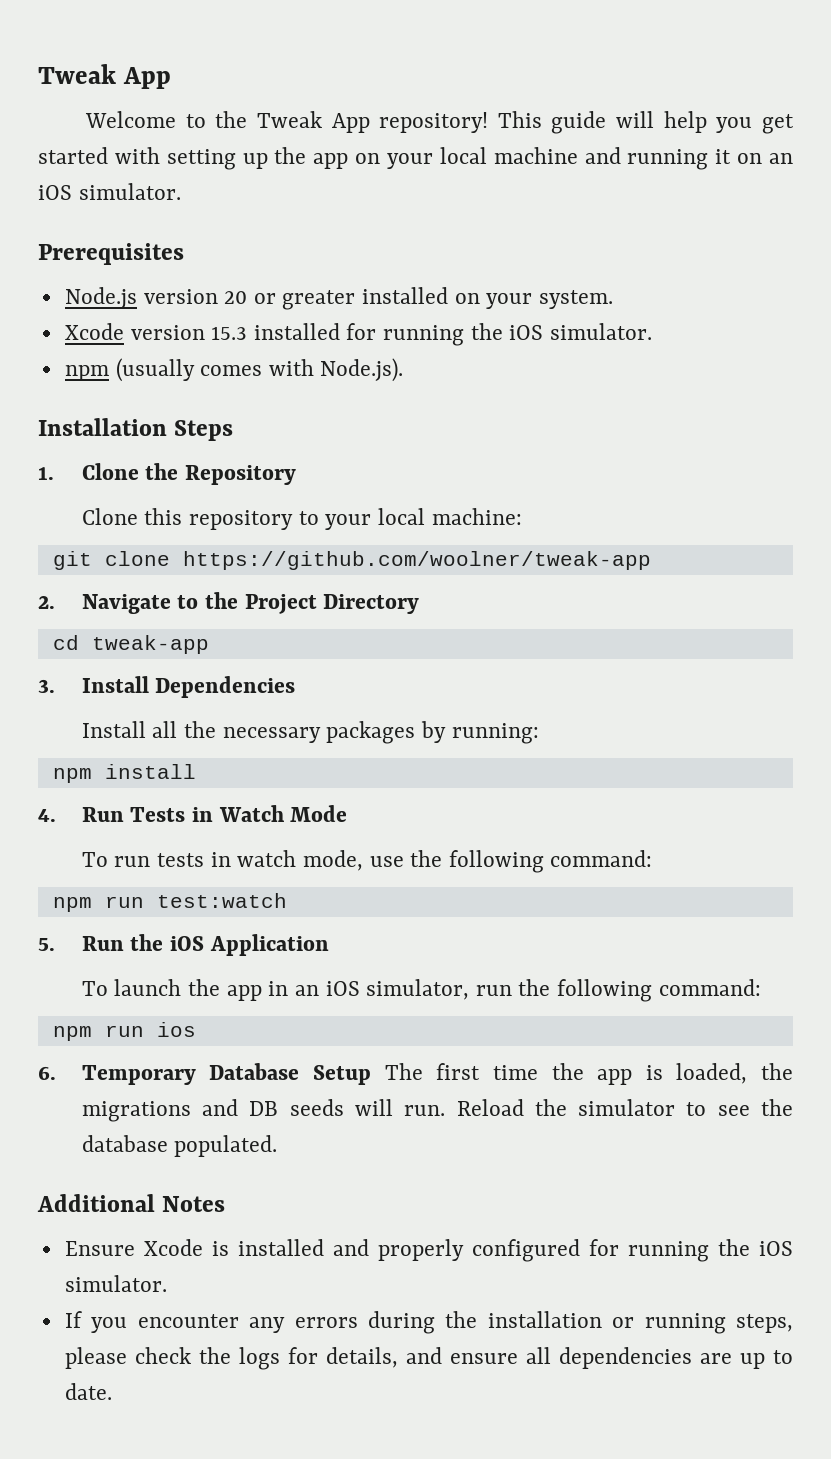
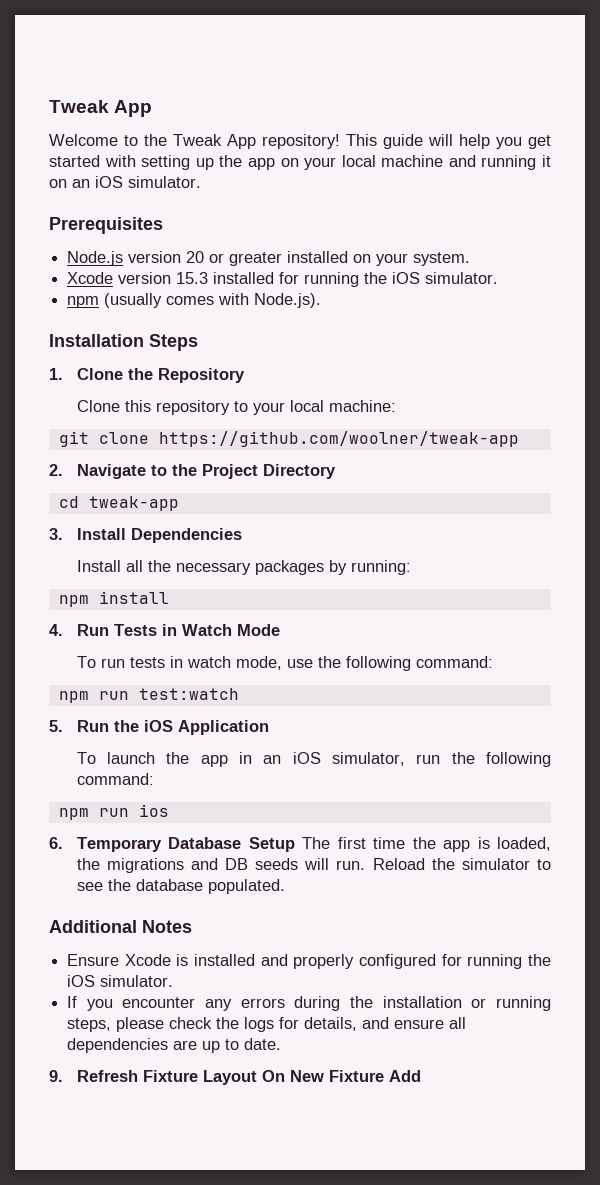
(112, 1391) none -> [49,1070,421,1085] // 9. Refresh Fixture Layout On New Fixture Add

